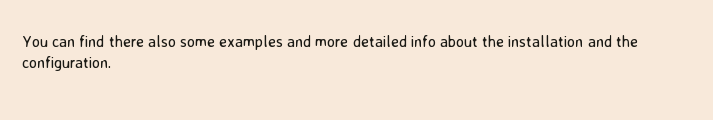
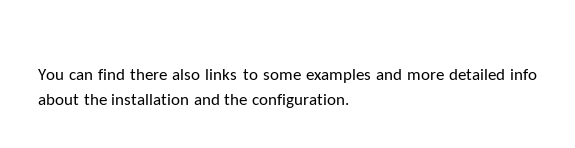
(176, 41) none -> [205,69,258,80] links to

